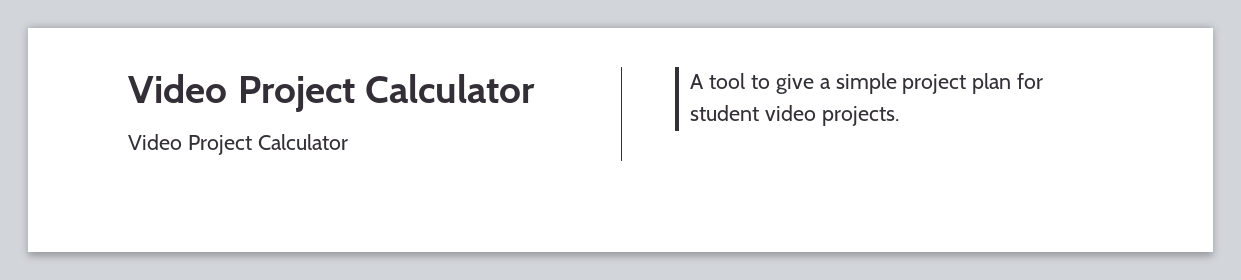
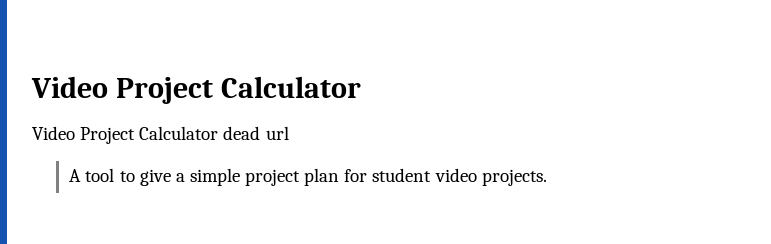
(348, 142) none -> [223,126,289,140] dead url

